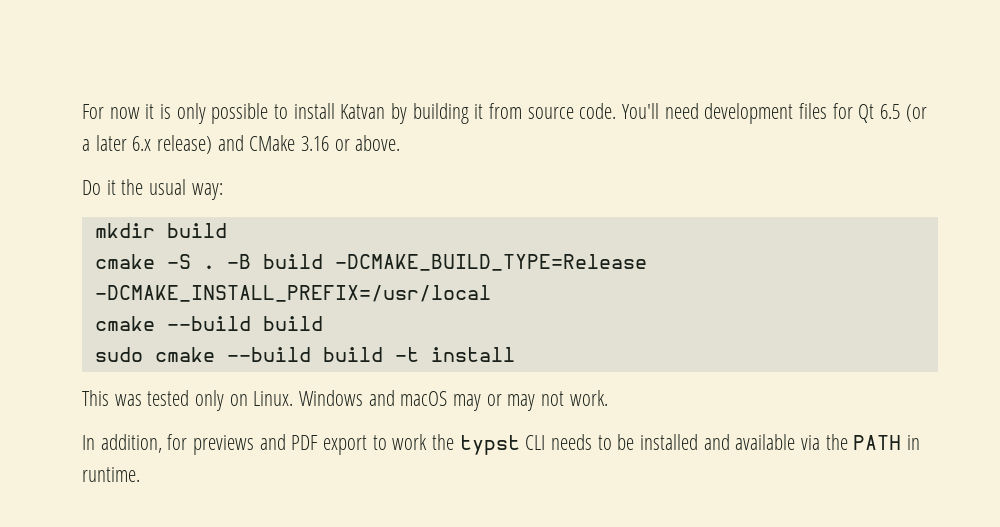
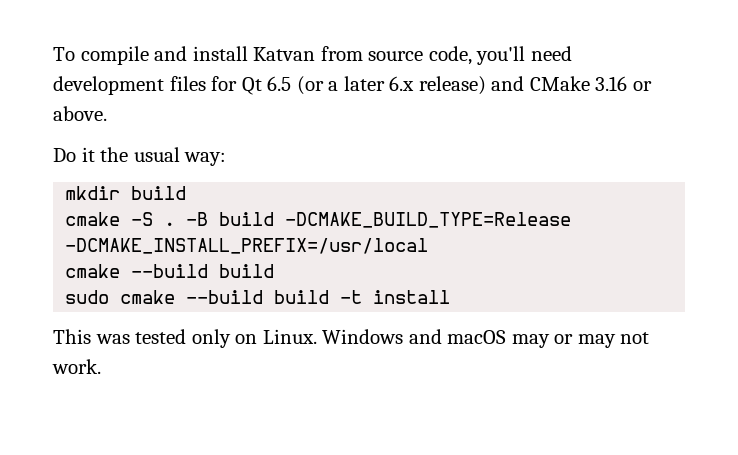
[82,103,660,124] For now it is only possible to install Katvan by building it from source code. You'll -> [53,46,526,65] To compile and install Katvan from source code, you'll
[82,434,921,455] [82,467,140,482] // In addition, for previews and PDF export to work the typst CLI needs to be installed and available via the PATH in runtime. -> (101, 366) none

